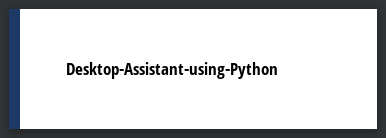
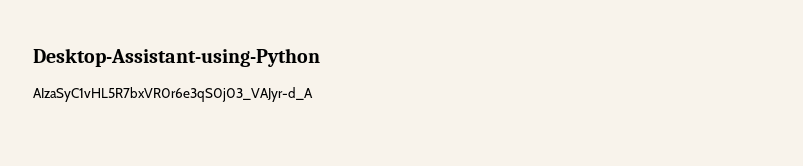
(278, 70) none -> [33,87,313,102] // AIzaSyC1vHL5R7bxVR0r6e3qS0j03_VAJyr-d_A

